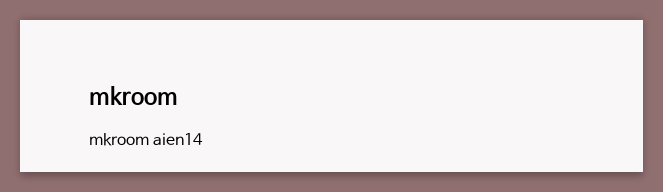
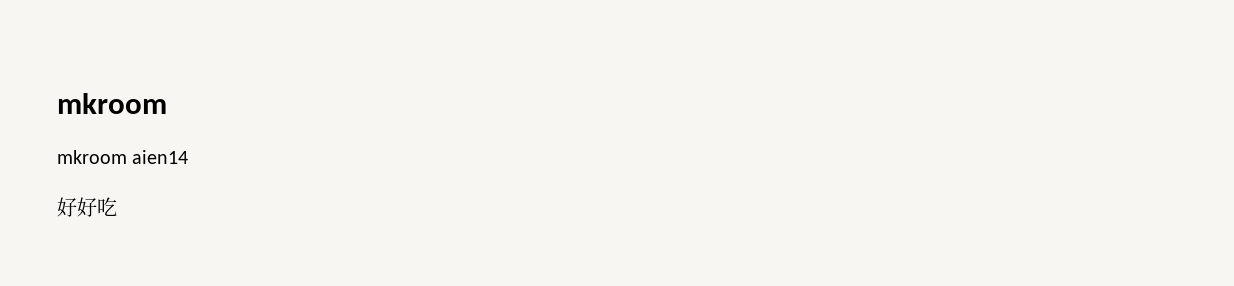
(204, 139) none -> [57,197,117,217] // 好好吃

